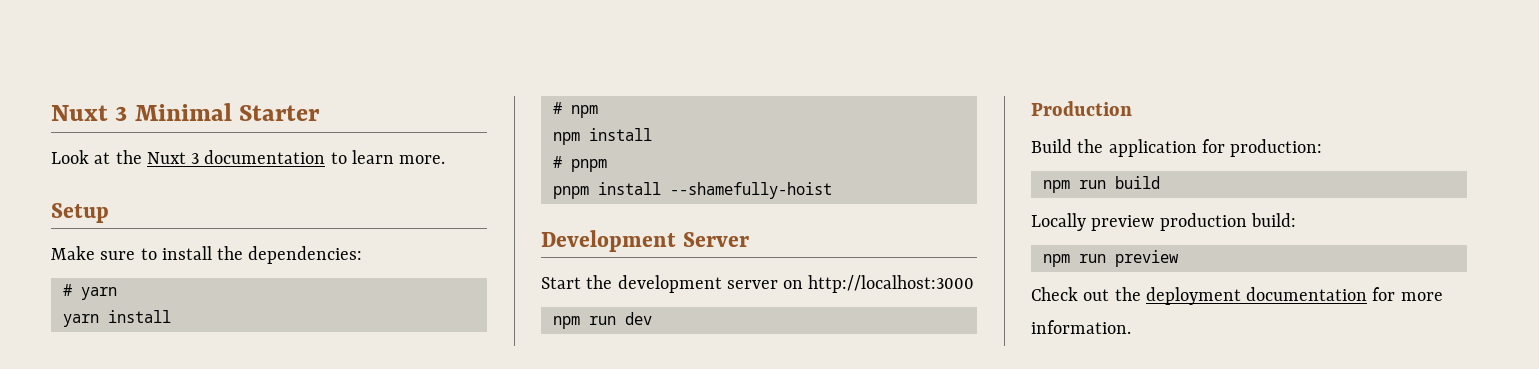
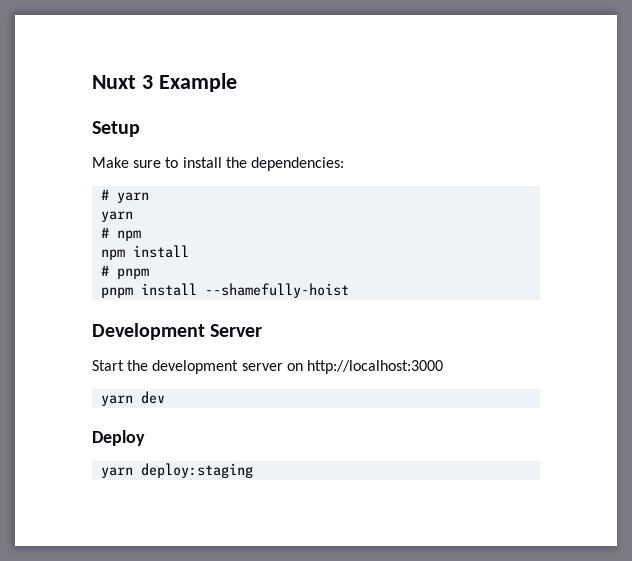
[51,103,321,121] [51,150,446,164] Nuxt 3 Minimal Starter // Look at the Nuxt 3 documentation to learn more. -> [92,73,237,92] Nuxt 3 Example
[107,310,171,323] install -> (134, 216) none
[552,316,616,329] npm run -> [101,395,134,406] yarn
[1031,101,1132,116] [1031,139,1323,157] [1042,176,1160,193] [1031,213,1296,231] [1042,250,1179,267] [1031,287,1443,305] [1031,320,1131,334] Production // Build the application for production: // npm run build // Locally preview production build: // npm run preview // Check out the deployment documentation for more information. -> [92,430,145,446] [101,463,254,478] Deploy // yarn deploy:staging

